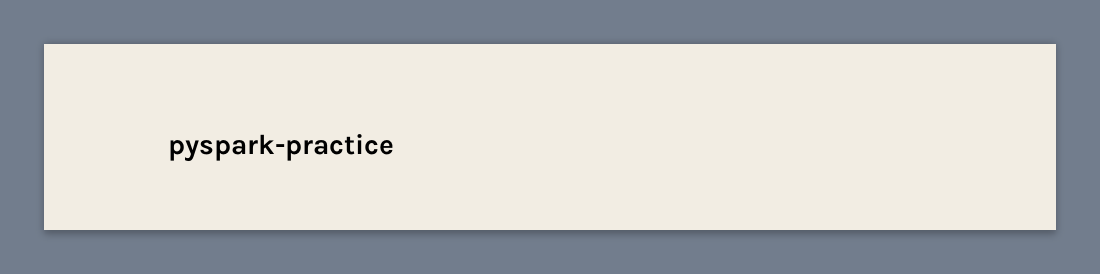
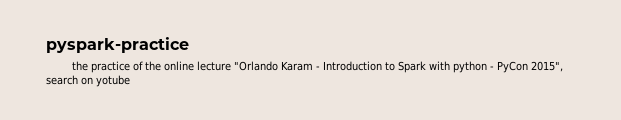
(394, 148) none -> [71,61,563,73] [46,75,130,87] // the practice of the online lecture "Orlando Karam - Introduction to Spark with python - PyCon 2015", search on yotube

